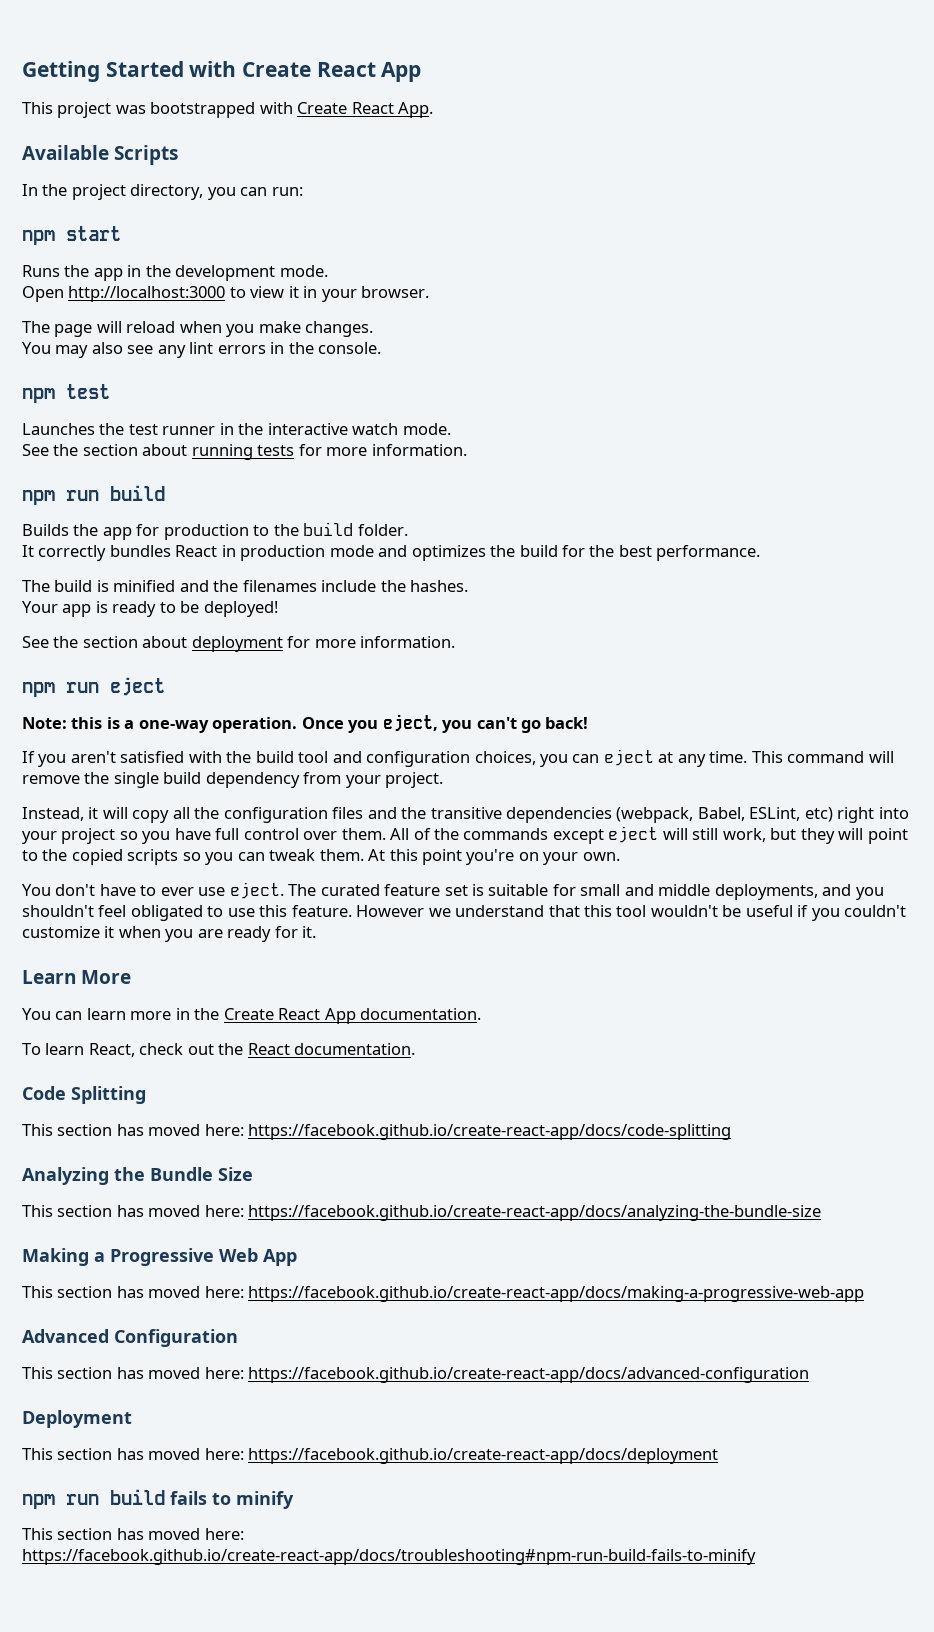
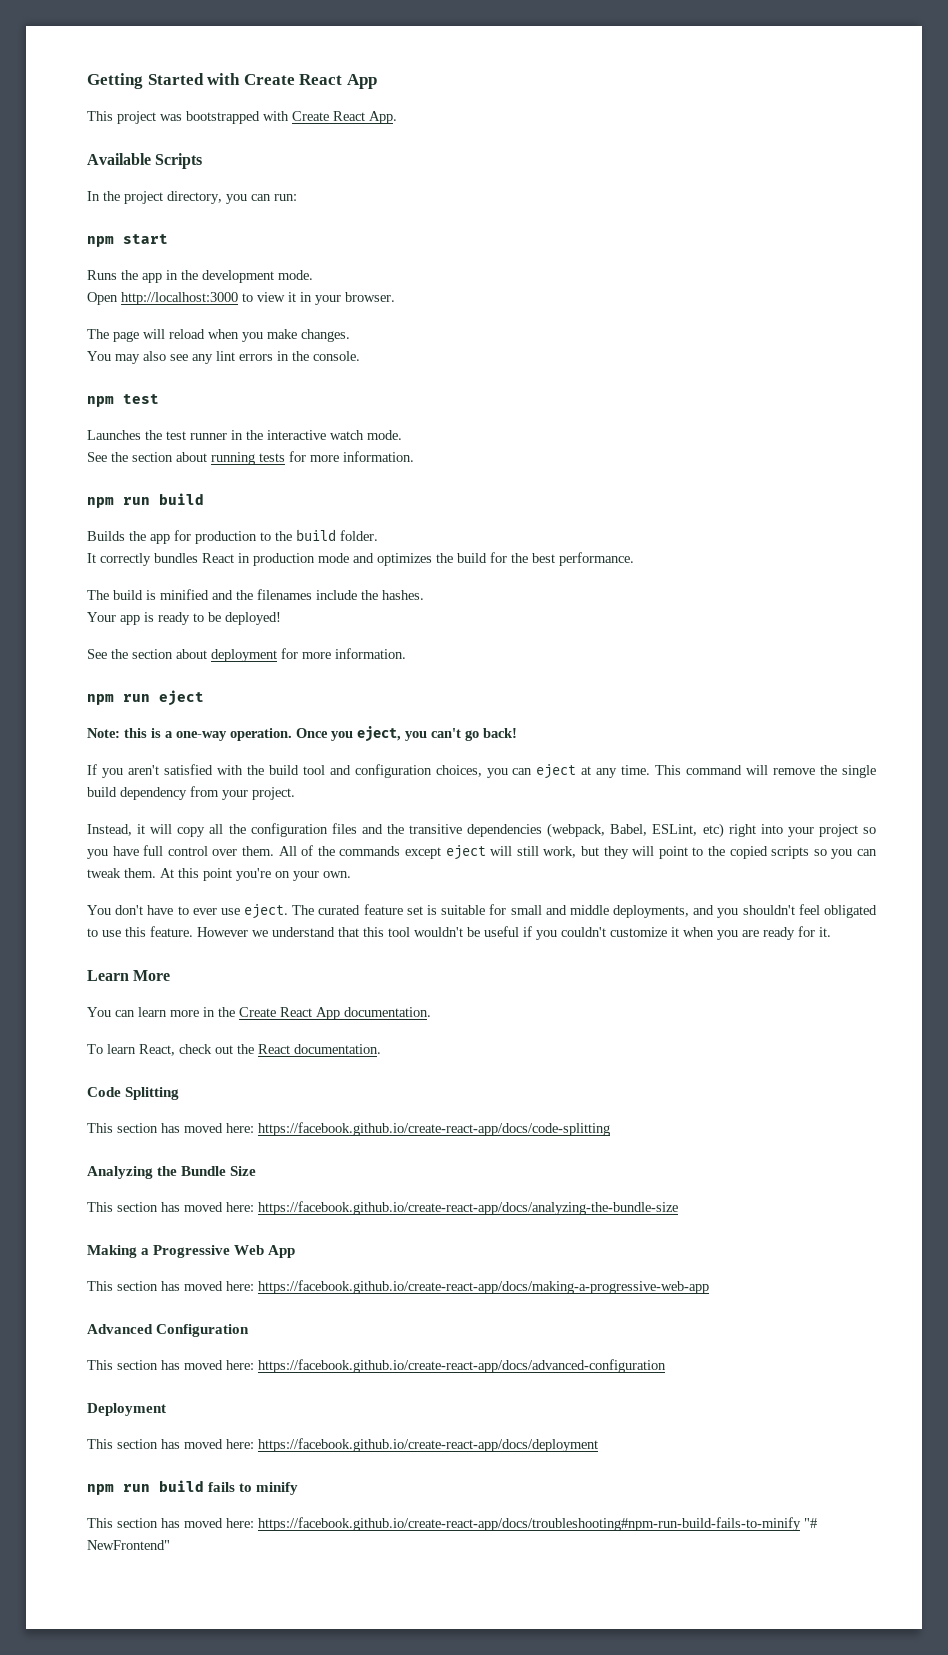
(756, 1557) none -> [804,1518,817,1528] [87,1540,170,1550] "# NewFrontend"

